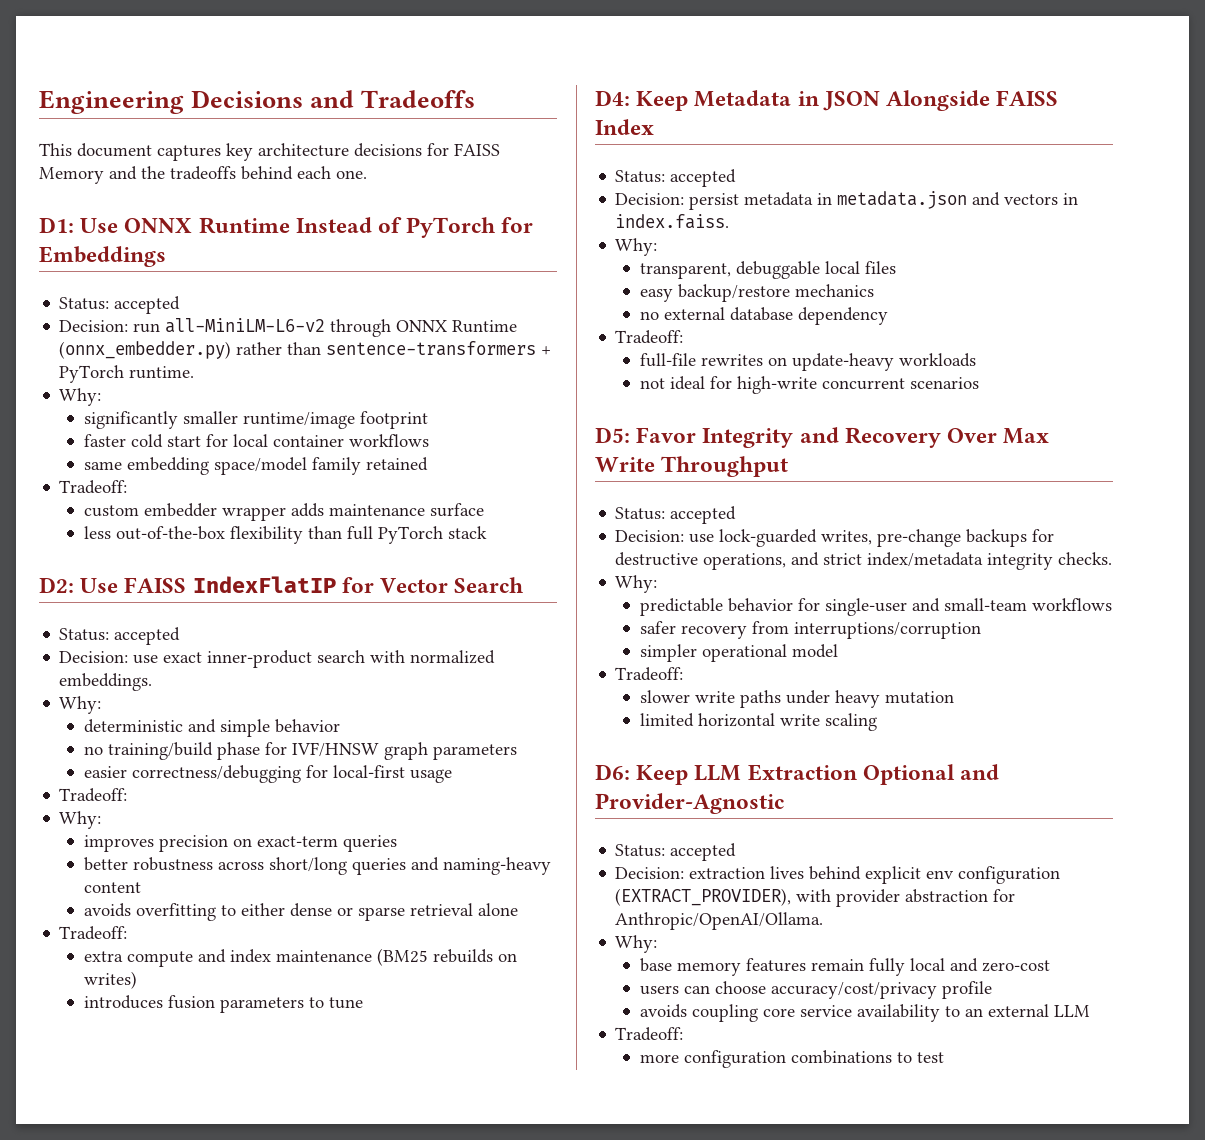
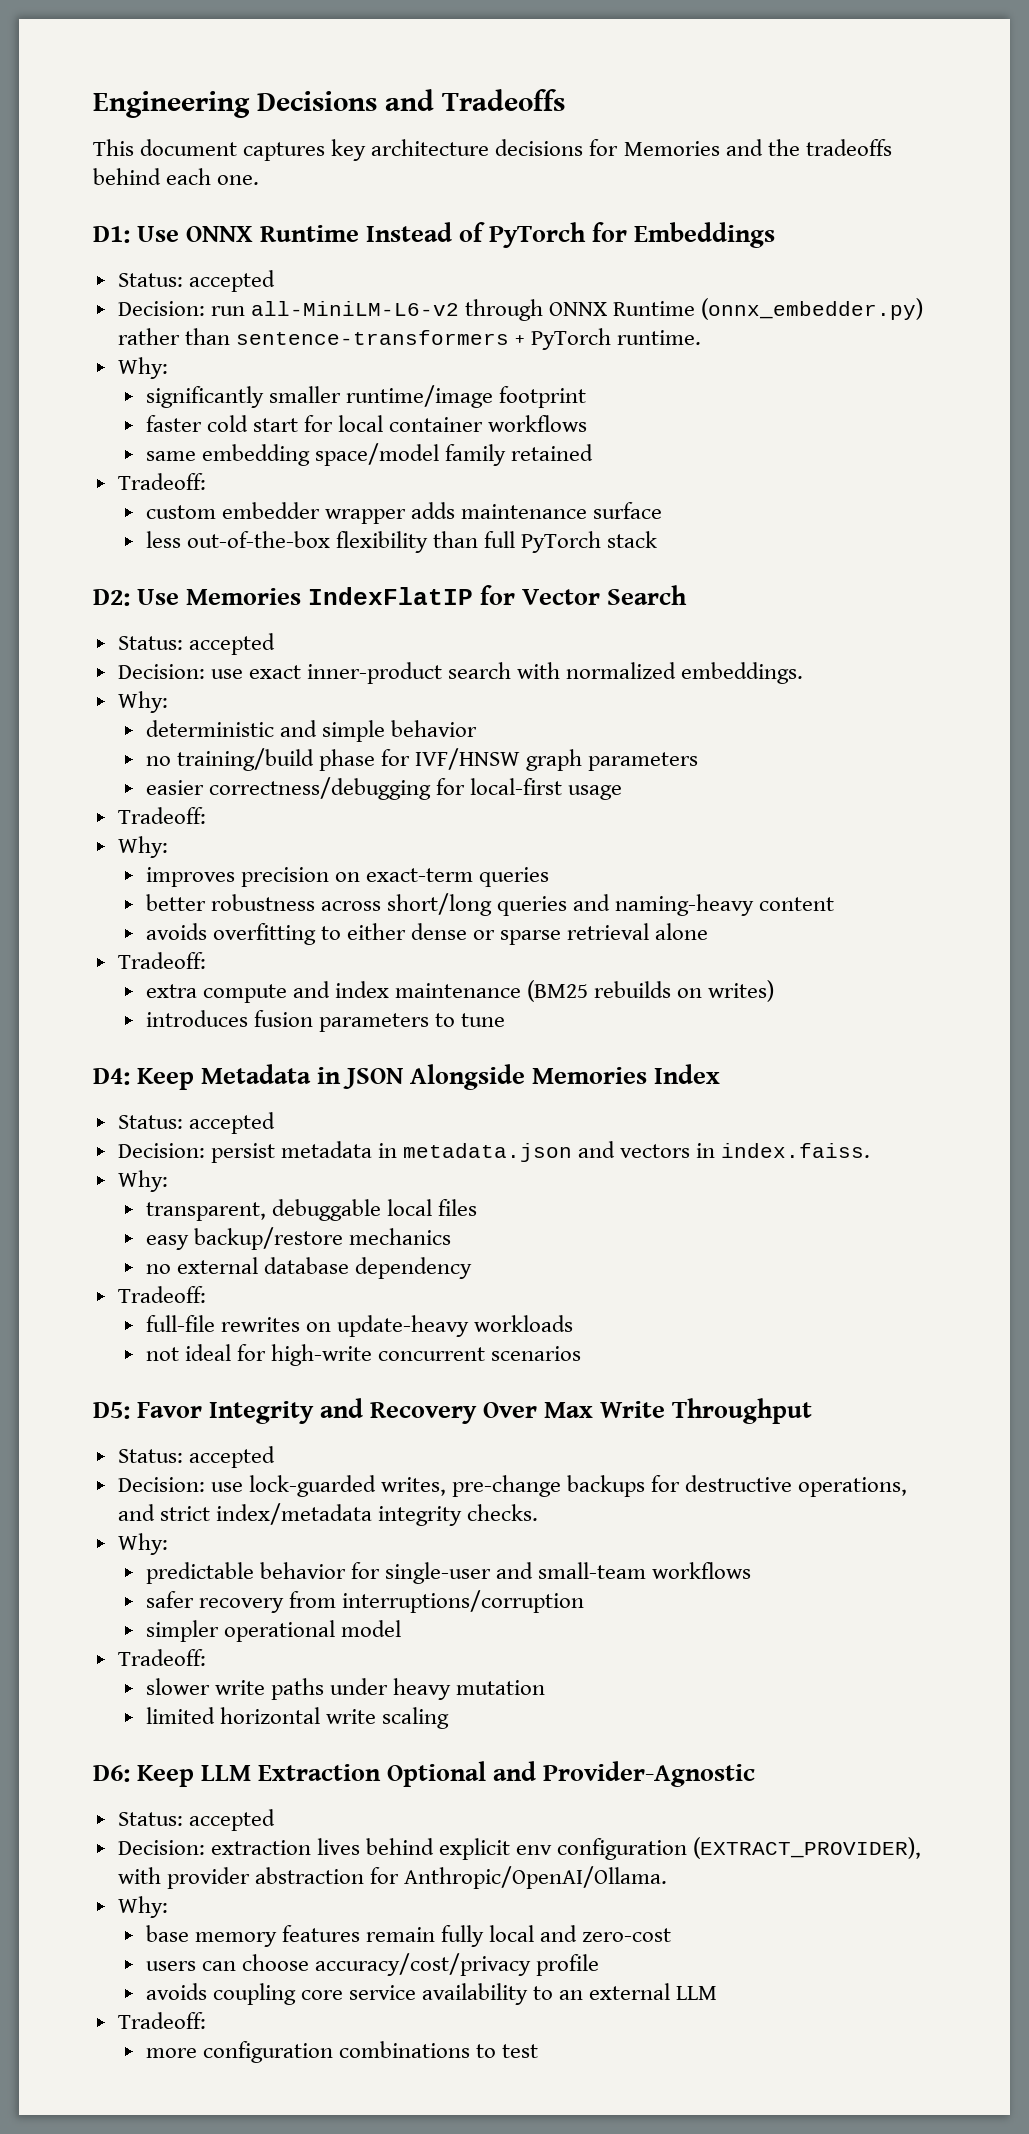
[454,143,500,156] [39,167,104,184] FAISS Memory -> [623,141,720,156] Memories
[124,577,187,593] FAISS -> [186,588,302,605] Memories
[996,90,1059,106] FAISS -> [532,1067,648,1084] Memories

